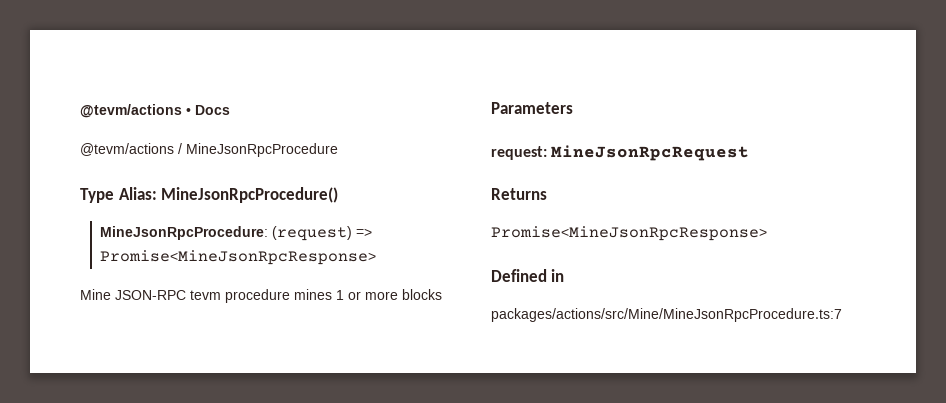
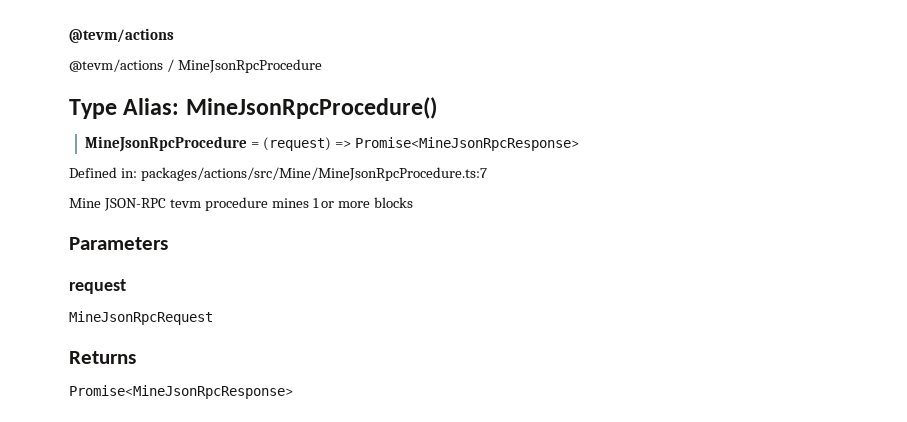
[80,104,230,118] @tevm/actions • Docs -> [69,28,174,43] @tevm/actions
[99,226,268,240] MineJsonRpcProcedure: -> [85,136,260,152] MineJsonRpcProcedure =
(376, 257) none -> [69,167,487,181] // Defined in: packages/actions/src/Mine/MineJsonRpcProcedure.ts:7
[491,146,547,160] request: -> [69,279,126,294] request //
[491,269,565,282] [491,308,842,322] // Defined in // packages/actions/src/Mine/MineJsonRpcProcedure.ts:7 -> (293, 392) none

